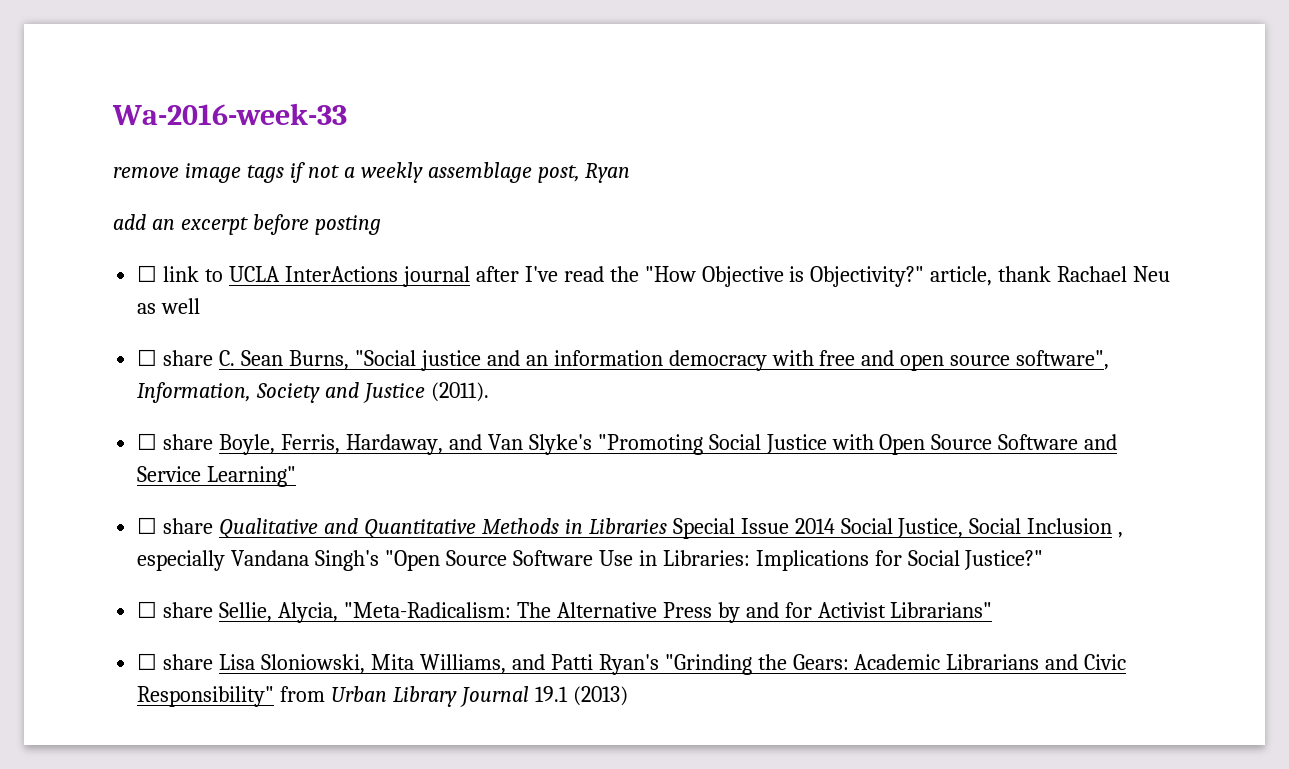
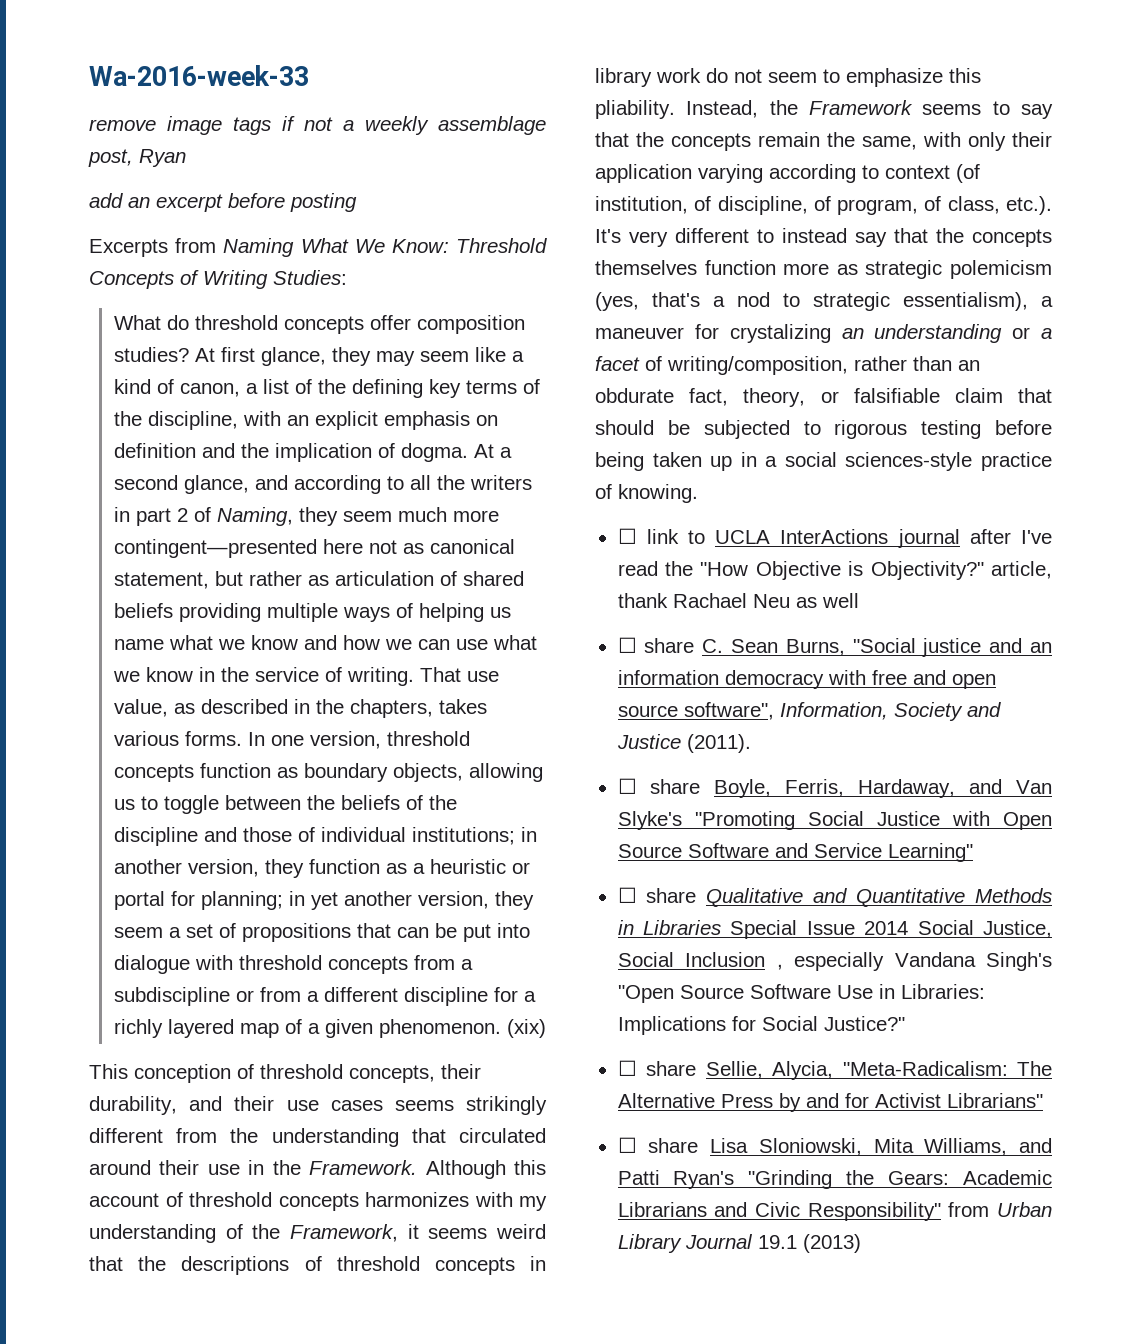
(381, 225) none -> [89,238,547,257] [89,270,347,289] [113,315,525,334] [113,347,524,366] [113,379,540,398] [113,411,498,430] [113,443,512,462] [113,475,532,494] [113,507,499,526] [113,539,515,558] [113,571,524,589] [113,603,511,622] [113,635,537,650] [112,667,499,686] [113,699,487,718] [113,731,470,749] [113,763,543,782] [113,795,457,814] [113,827,537,846] [113,859,530,878] [113,891,534,910] [113,923,530,942] [113,955,473,974] [113,987,536,1006] [113,1019,546,1038] [89,1064,481,1083] [89,1096,547,1115] [89,1128,546,1147] [89,1160,546,1179] [89,1192,547,1211] [89,1224,546,1243] [89,1256,546,1275] [595,68,981,87] [595,100,1053,119] [595,132,1052,151] [595,164,980,183] [595,196,1052,215] [595,228,1052,247] [595,260,1052,279] [595,292,1053,311] [595,324,1052,343] [595,356,980,375] [595,388,1052,407] [595,420,1052,439] [595,452,1052,471] [595,484,698,503] // Excerpts from Naming What We Know: Threshold Concepts of Writing Studies: // What do threshold concepts offer composition studies? At first glance, they may seem like a kind of canon, a list of the defining key terms of the discipline, with an explicit emphasis on definition and the implication of dogma. At a second glance, and according to all the writers in part 2 of Naming, they seem much more contingent—presented here not as canonical statement, but rather as articulation of shared beliefs providing multiple ways of helping us name what we know and how we can use what we know in the service of writing. That use value, as described in the chapters, takes various forms. In one version, threshold concepts function as boundary objects, allowing us to toggle between the beliefs of the discipline and those of individual institutions; in another version, they function as a heuristic or portal for planning; in yet another version, they seem a set of propositions that can be put into dialogue with threshold concepts from a subdiscipline or from a different discipline for a richly layered map of a given phenomenon. (xix) // This conception of threshold concepts, their durability, and their use cases seems strikingly different from the understanding that circulated around their use in the Framework. Although this account of threshold concepts harmonizes with my understanding of the Framework, it seems weird that the descriptions of threshold concepts in library work do not seem to emphasize this pliability. Instead, the Framework seems to say that the concepts remain the same, with only their application varying according to context (of institution, of discipline, of program, of class, etc.). It's very different to instead say that the concepts themselves function more as strategic polemicism (yes, that's a nod to strategic essentialism), a maneuver for crystalizing an understanding or a facet of writing/composition, rather than an obdurate fact, theory, or falsifiable claim that should be subjected to rigorous testing before being taken up in a social sciences-style practice of knowing.

